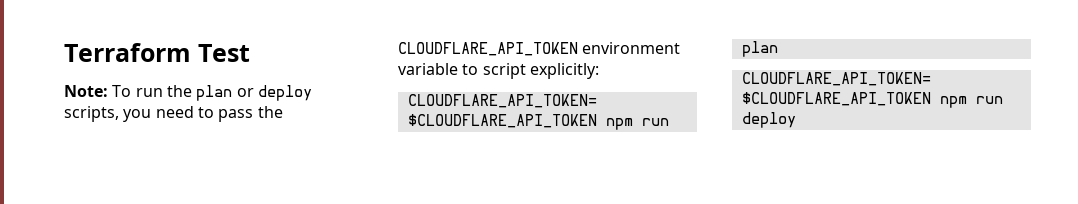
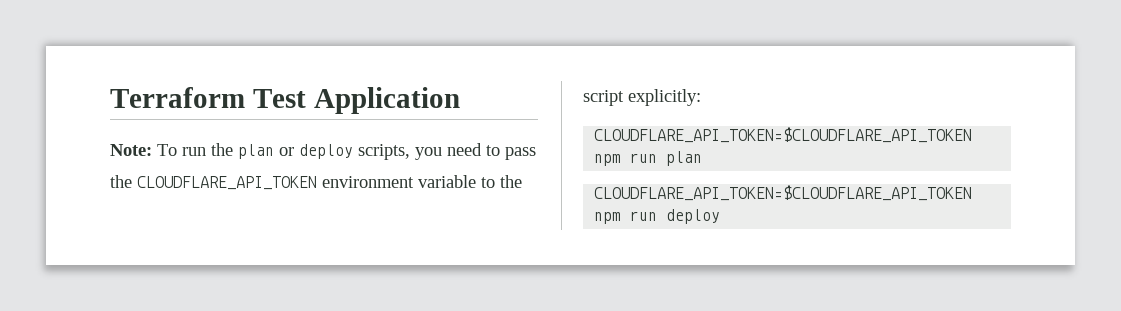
(250, 53) none -> [313,87,460,114] Application
(479, 69) none -> [500,175,522,188] the

